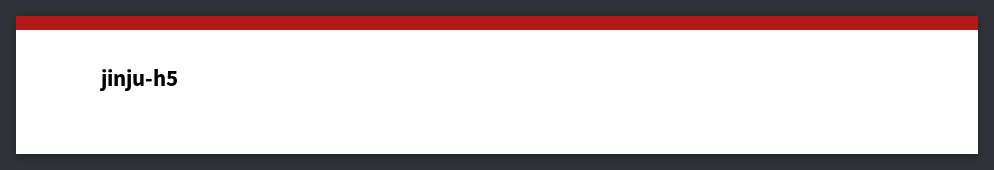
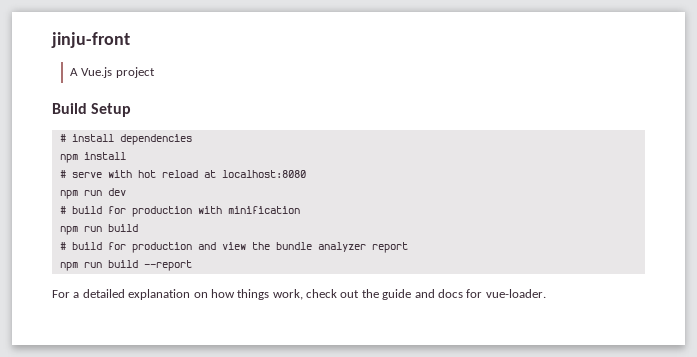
[99,69,178,91] jinju-h5 -> [51,32,130,48] [69,67,155,78] [52,103,132,117] [59,134,192,145] [59,152,126,163] [59,170,306,178] [59,188,126,199] [59,206,300,217] [59,224,138,235] [59,242,408,253] [59,260,192,271] [52,289,546,300] jinju-front // A Vue.js project // Build Setup // # install dependencies // npm install // # serve with hot reload at localhost:8080 // npm run dev // # build for production with minification // npm run build // # build for production and view the bundle analyzer report // npm run build --report // For a detailed explanation on how things work, check out the guide and docs for vue-loader.

